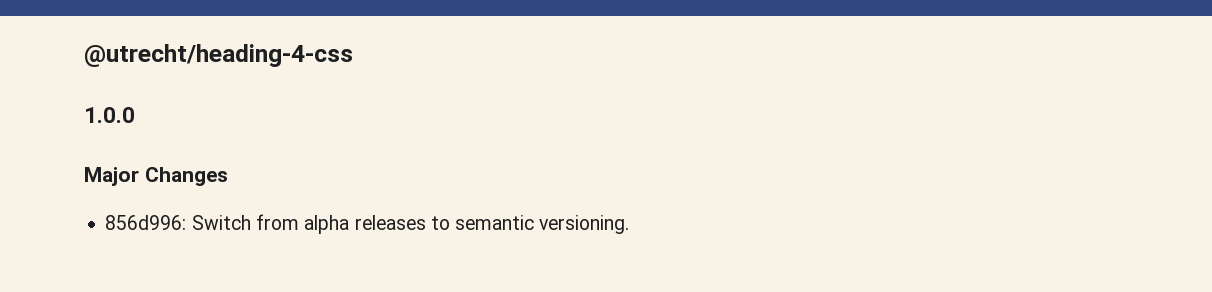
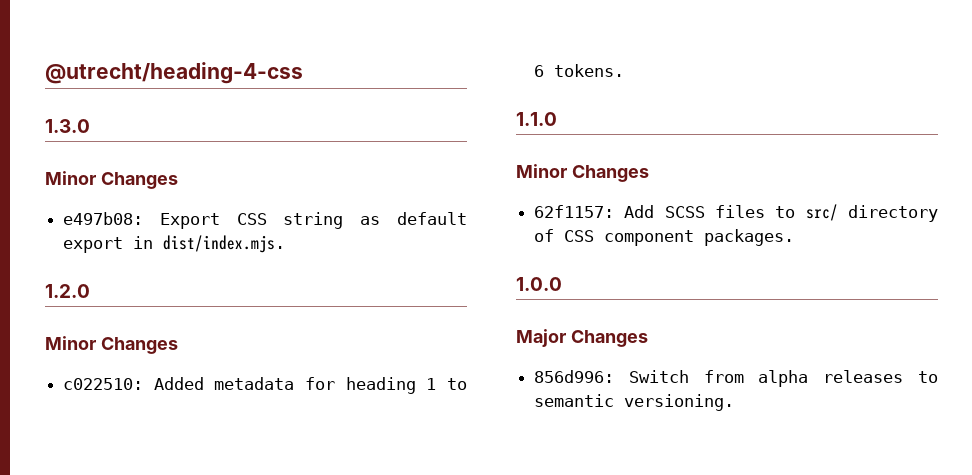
(353, 55) none -> [45,119,90,133] [45,171,178,189] [63,212,467,229] [63,235,286,253] [45,284,90,298] [45,336,178,354] [63,377,467,394] [534,64,625,77] [516,112,557,126] [516,164,649,182] [534,204,938,222] [534,229,795,246] // 1.3.0 // Minor Changes // e497b08: Export CSS string as default export in dist/index.mjs. // 1.2.0 // Minor Changes // c022510: Added metadata for heading 1 to 6 tokens. // 1.1.0 // Minor Changes // 62f1157: Add SCSS files to src/ directory of CSS component packages.

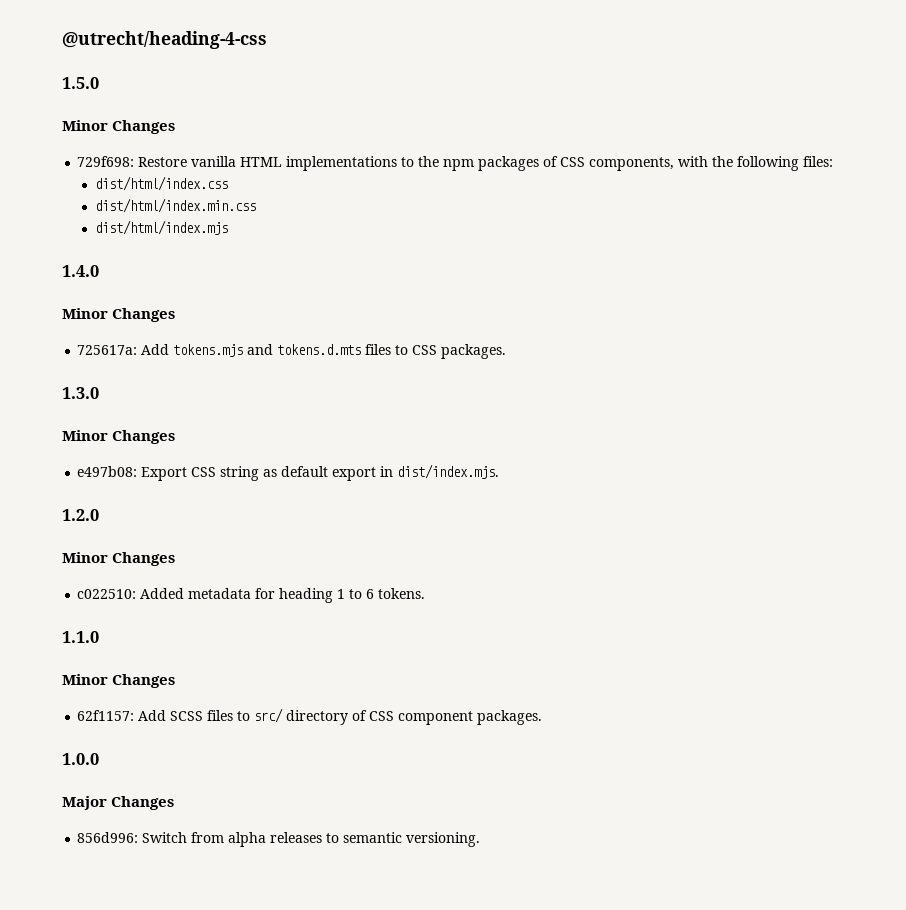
(303, 73) none -> [62,77,99,89] [62,120,176,134] [77,156,834,171] [94,176,228,191] [94,198,256,213] [94,220,228,235] [62,265,99,277] [62,308,176,322] [77,344,507,359] // 1.5.0 // Minor Changes // 729f698: Restore vanilla HTML implementations to the npm packages of CSS components, with the following files: // dist/html/index.css // dist/html/index.min.css // dist/html/index.mjs // 1.4.0 // Minor Changes // 725617a: Add tokens.mjs and tokens.d.mts files to CSS packages.

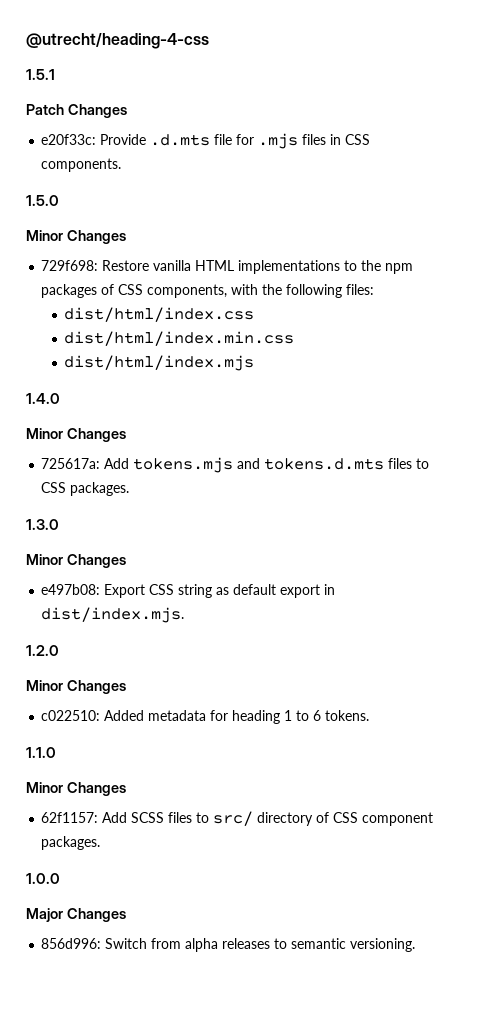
(267, 40) none -> [26,69,55,80] [26,104,127,118] [41,133,371,149] [41,158,122,172] // 1.5.1 // Patch Changes // e20f33c: Provide .d.mts file for .mjs files in CSS components.

